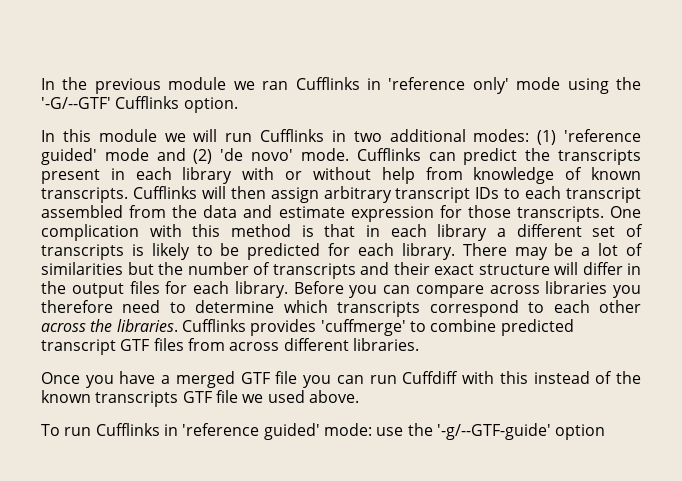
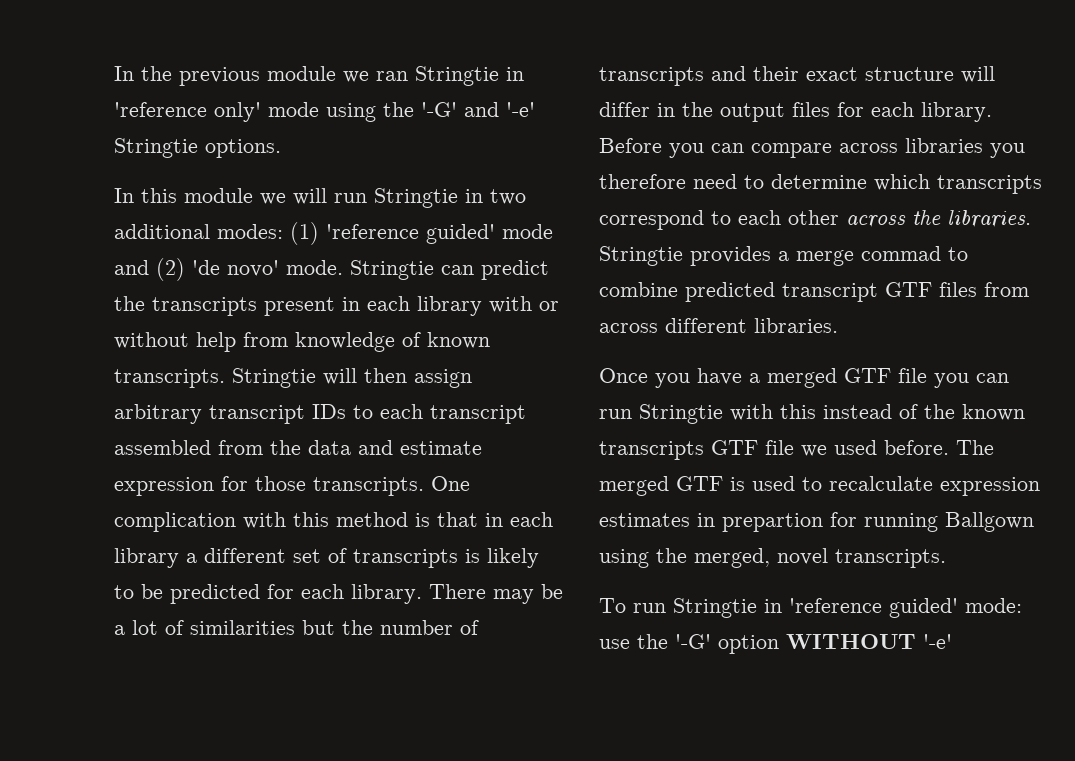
[295,77,360,90] Cufflinks -> [415,66,499,86] Stringtie
[41,96,238,113] '-G/--GTF' Cufflinks option. -> [421,102,535,117] [114,138,281,158] '-G' and '-e' Stringtie options.
[260,129,324,142] Cufflinks -> [374,188,458,208] Stringtie
[356,148,421,161] Cufflinks -> [350,260,434,280] Stringtie
[132,186,197,199] Cufflinks -> [232,368,316,388] Stringtie
[181,319,406,336] Cufflinks provides 'cuffmerge' -> [599,246,941,266] Stringtie provides a merge commad
[402,371,459,384] Cuffdiff -> [639,404,723,424] Stringtie
[308,390,359,403] above. -> [884,440,994,455] [599,476,1040,496] [599,512,1034,532] [599,548,946,568] before. The merged GTF is used to recalculate expression estimates in prepartion for running Ballgown using the merged, novel transcripts.
[95,423,160,436] Cufflinks -> [673,598,757,618] Stringtie
[436,423,606,440] '-g/--GTF-guide' option -> [675,634,952,654] '-G' option WITHOUT '-e'

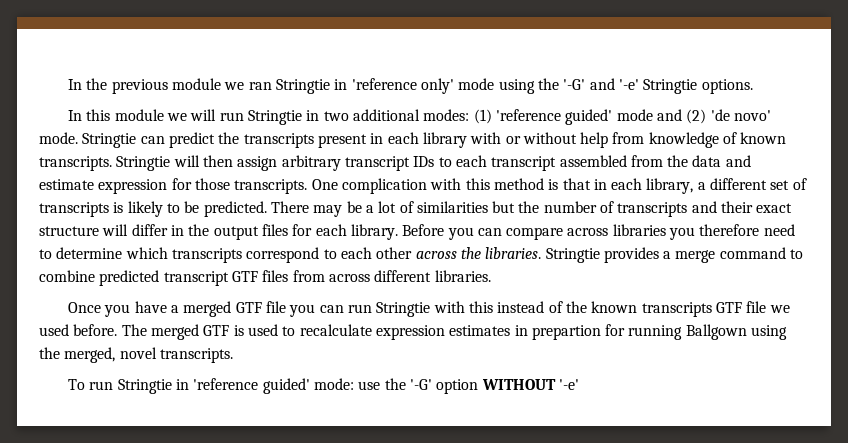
[114,548,179,568] library -> [646,178,694,194] library,
[170,584,422,604] predicted for each library. -> [203,201,267,217] predicted.
[861,246,941,261] commad -> [719,247,786,259] command

